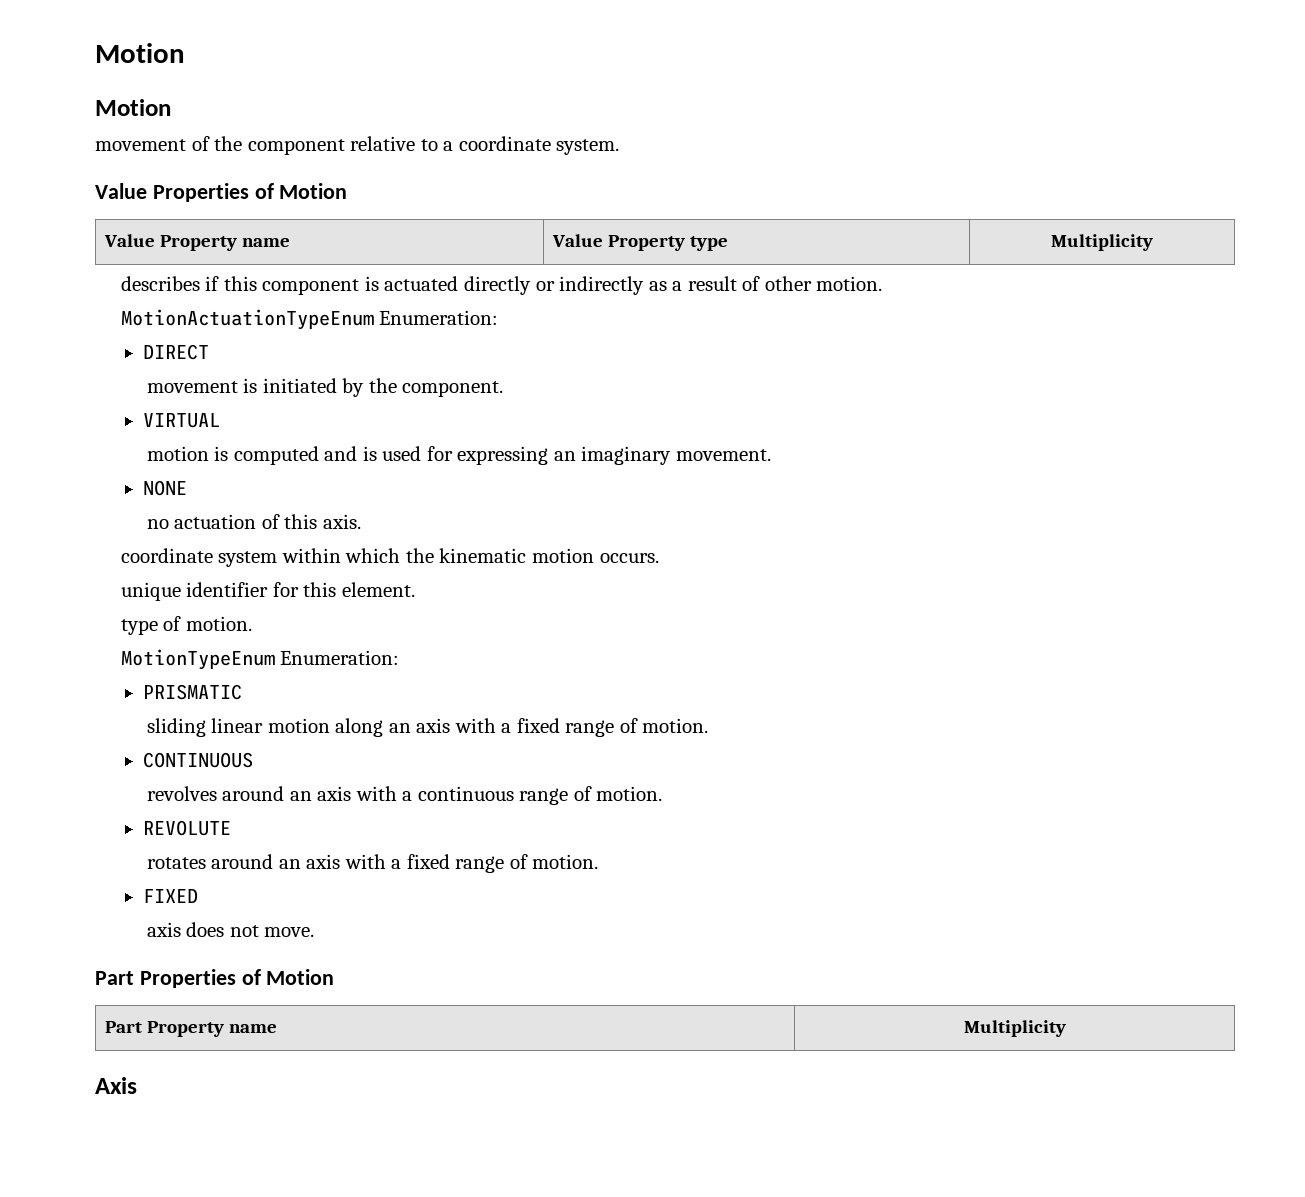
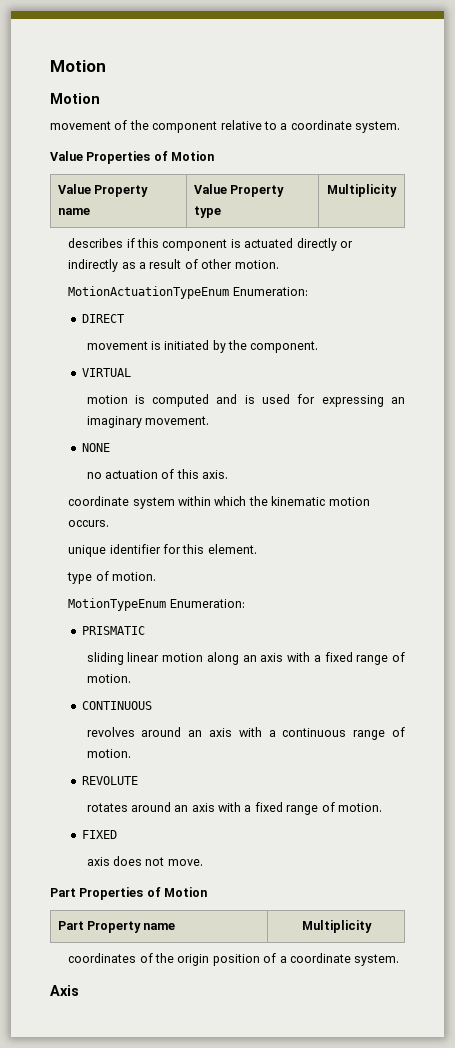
(1066, 1028) none -> [68,953,400,966] // coordinates of the origin position of a coordinate system.

